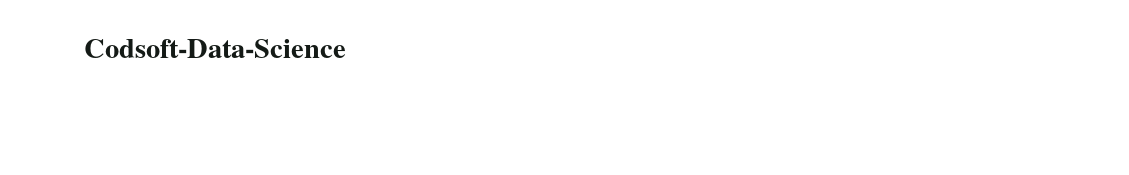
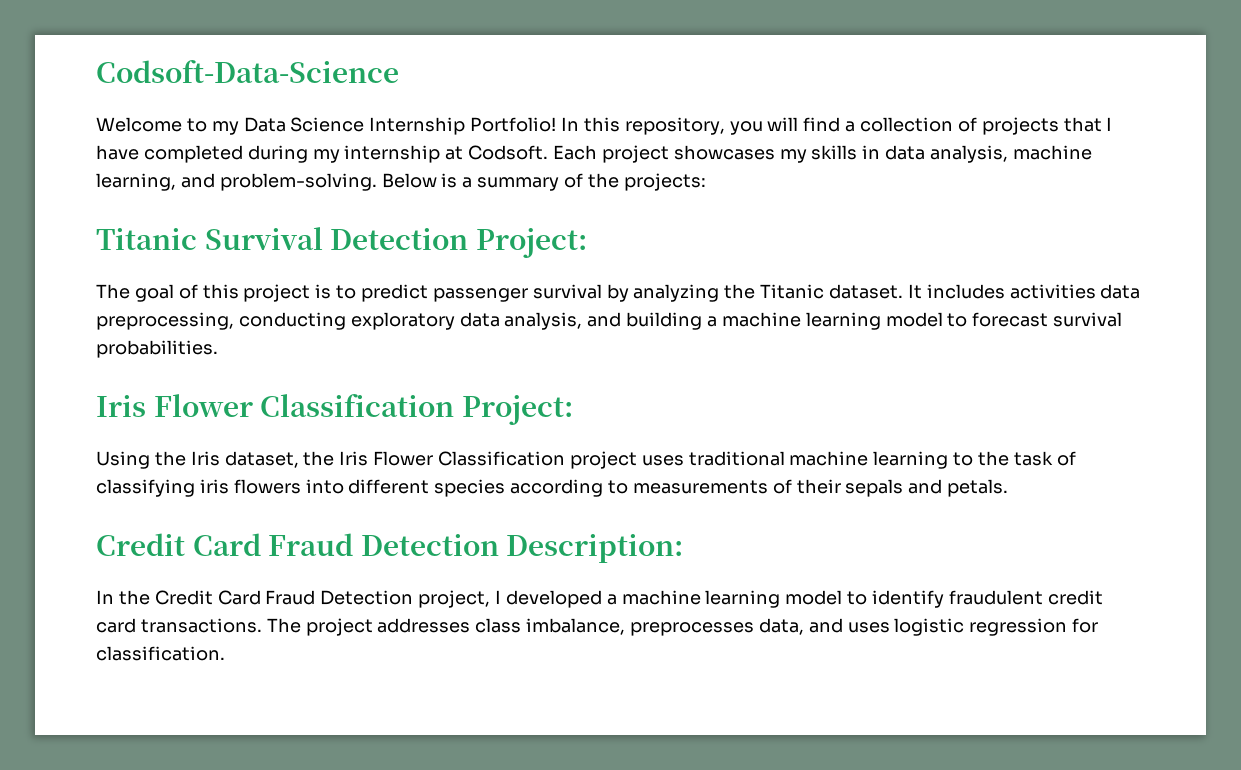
(346, 48) none -> [96,117,1113,135] [96,145,1092,163] [96,173,706,191] [96,227,587,258] [96,284,1141,302] [96,312,1123,330] [96,340,218,358] [96,394,573,425] [96,451,1076,469] [96,479,1009,497] [96,533,684,563] [96,590,1103,608] [96,618,1099,636] [96,646,225,661] // Welcome to my Data Science Internship Portfolio! In this repository, you will find a collection of projects that I have completed during my internship at Codsoft. Each project showcases my skills in data analysis, machine learning, and problem-solving. Below is a summary of the projects: // Titanic Survival Detection Project: // The goal of this project is to predict passenger survival by analyzing the Titanic dataset. It includes activities data preprocessing, conducting exploratory data analysis, and building a machine learning model to forecast survival probabilities. // Iris Flower Classification Project: // Using the Iris dataset, the Iris Flower Classification project uses traditional machine learning to the task of classifying iris flowers into different species according to measurements of their sepals and petals. // Credit Card Fraud Detection Description: // In the Credit Card Fraud Detection project, I developed a machine learning model to identify fraudulent credit card transactions. The project addresses class imbalance, preprocesses data, and uses logistic regression for classification.

